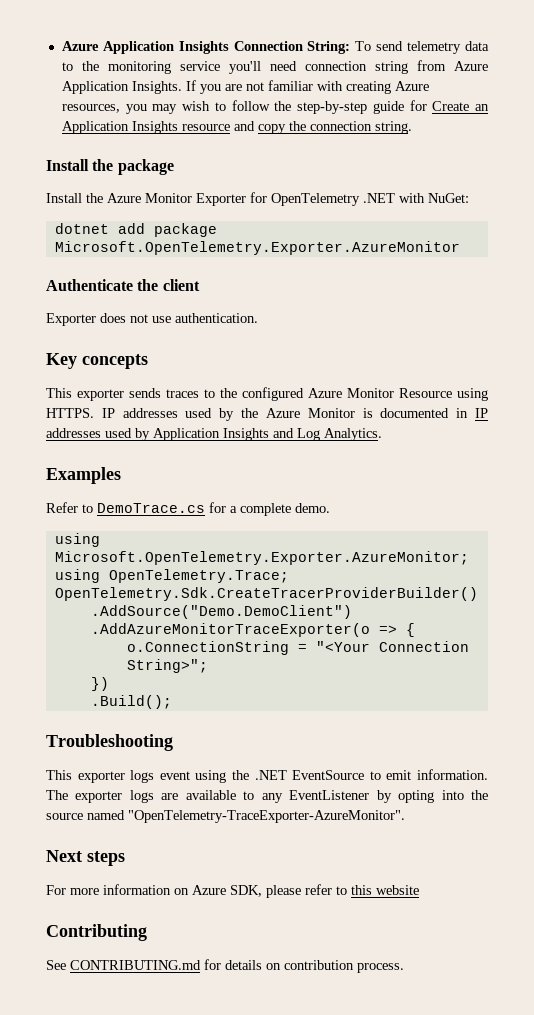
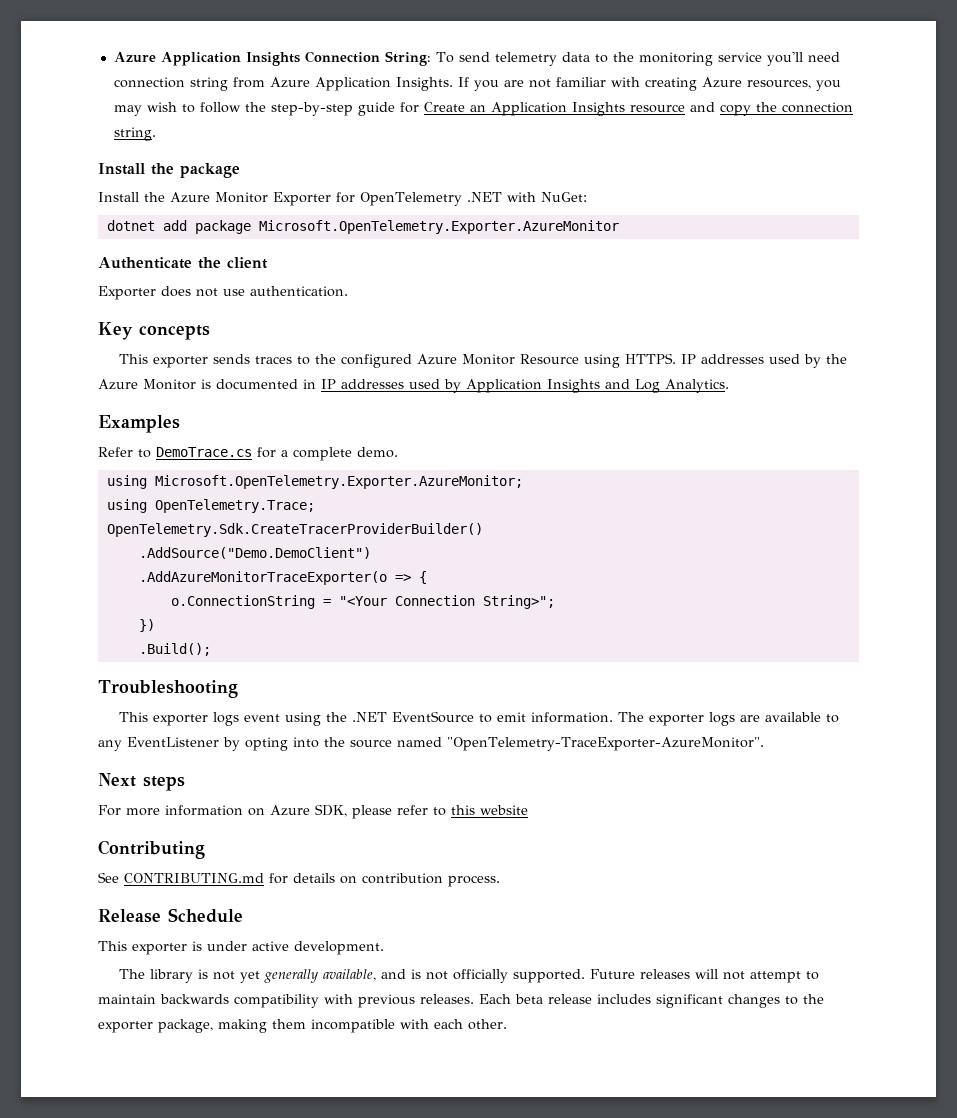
(404, 968) none -> [98,908,243,923] [98,941,384,955] [118,969,819,983] [98,994,824,1008] [98,1019,507,1033] // Release Schedule // This exporter is under active development. // The library is not yet generally available, and is not officially supported. Future releases will not attempt to maintain backwards compatibility with previous releases. Each beta release includes significant changes to the exporter package, making them incompatible with each other.

